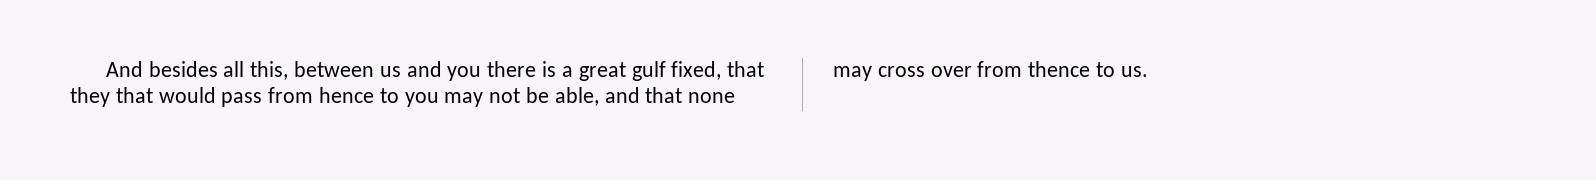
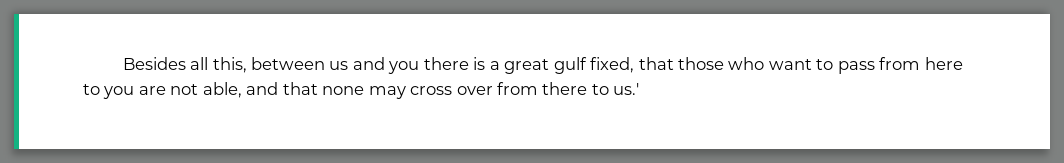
[105,61,218,77] And besides -> [122,57,186,70] Besides
[70,87,216,107] they that would -> [678,57,834,70] those who want to
[319,87,375,103] hence -> [924,57,963,70] here
[444,87,550,107] may not be -> [138,84,199,95] are not
[1028,61,1148,77] thence to us. -> [542,82,640,95] there to us.'

